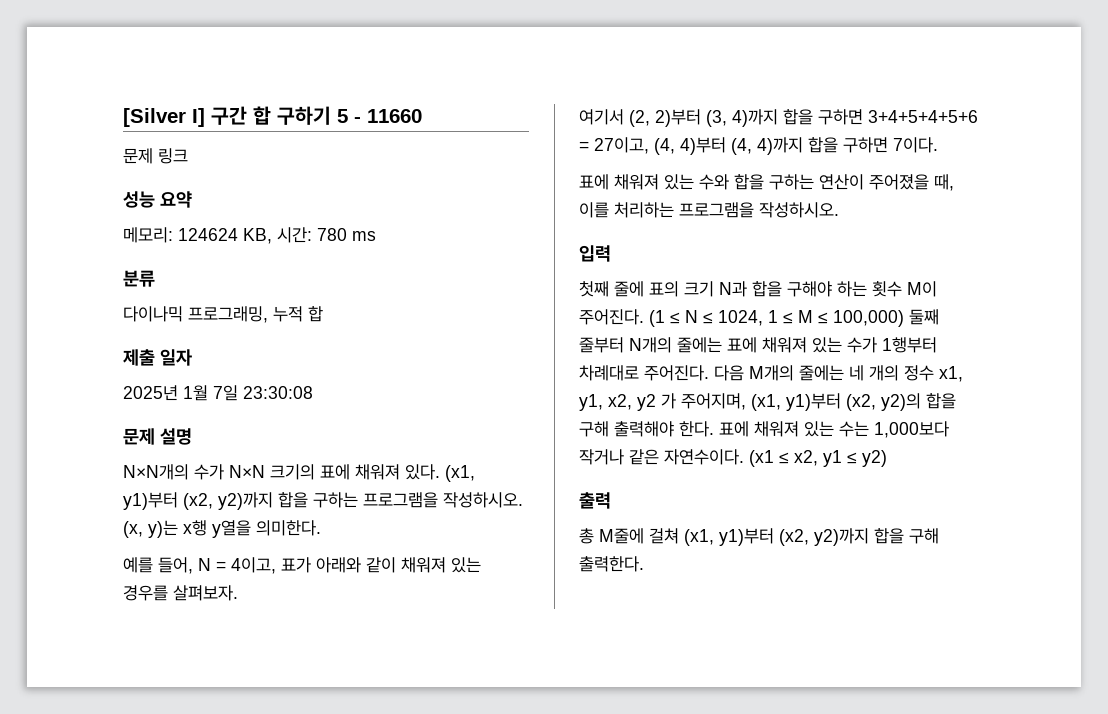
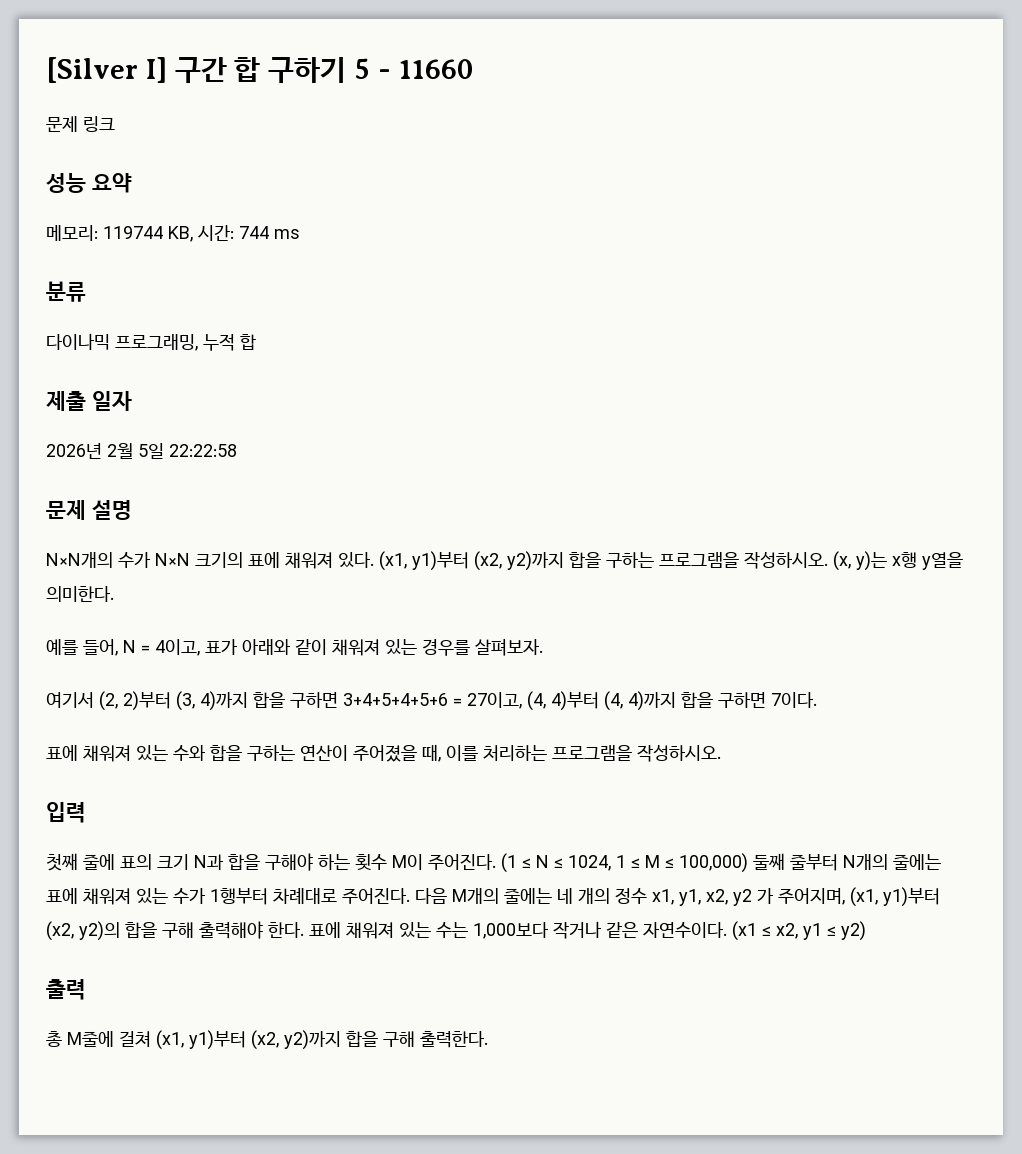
[178,228,238,241] 124624 -> [103,226,163,239] 119744
[317,228,347,241] 780 -> [239,226,269,239] 744
[123,385,313,401] 2025년 1월 7일 23:30:08 -> [46,443,237,459] 2026년 2월 5일 22:22:58

